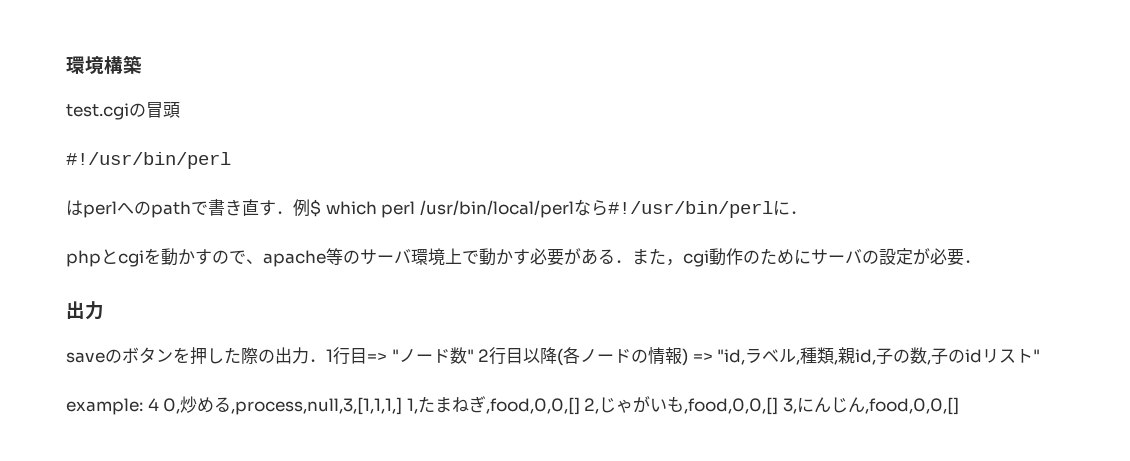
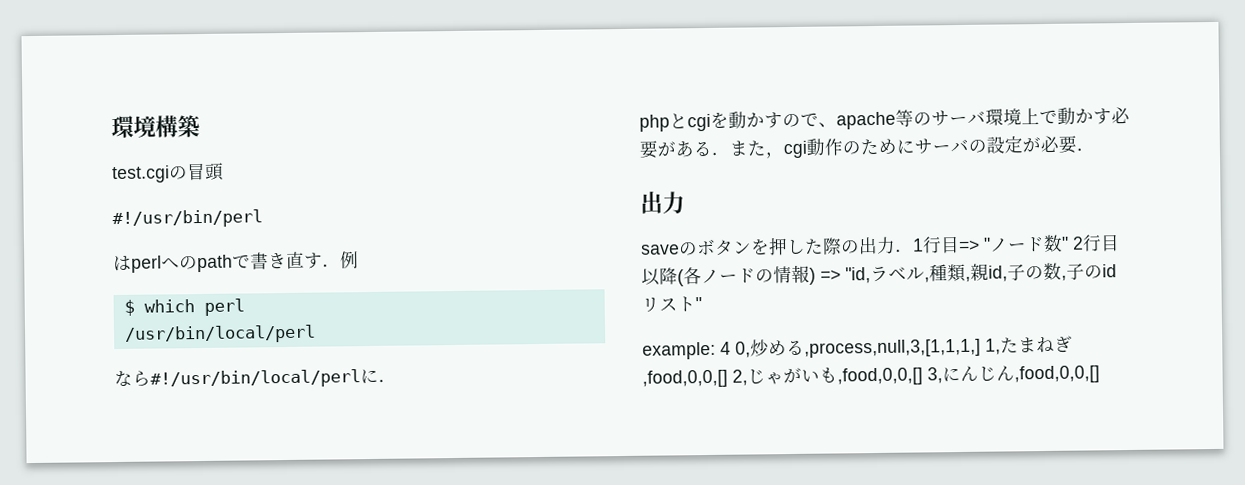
(310, 208) none -> (359, 260) //
(416, 209) none -> (245, 307) //
[573,199,773,218] なら#!/usr/bin/perl -> [114,369,361,389] // なら#!/usr/bin/local/perl

